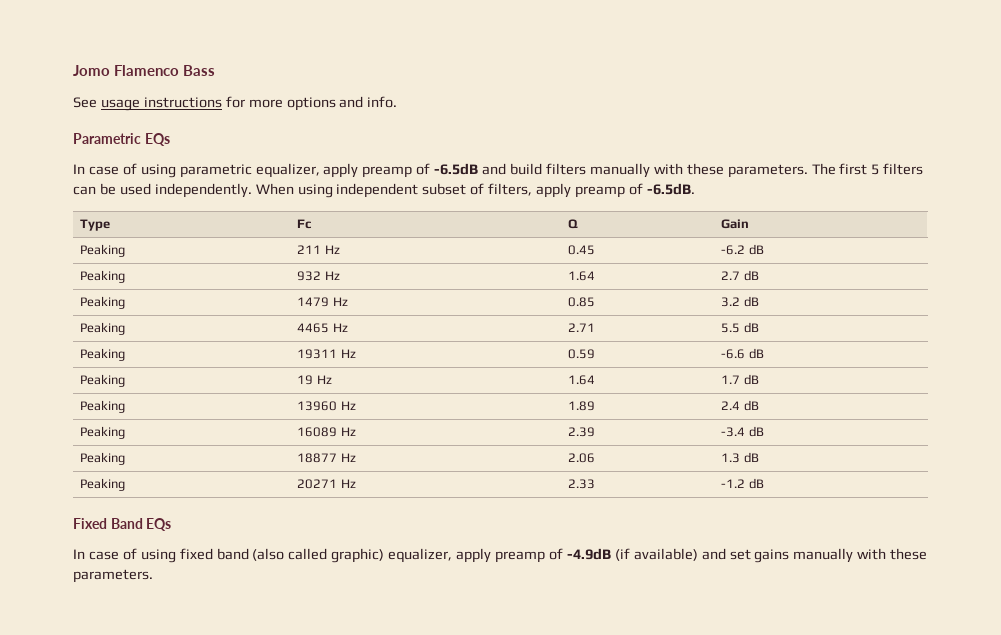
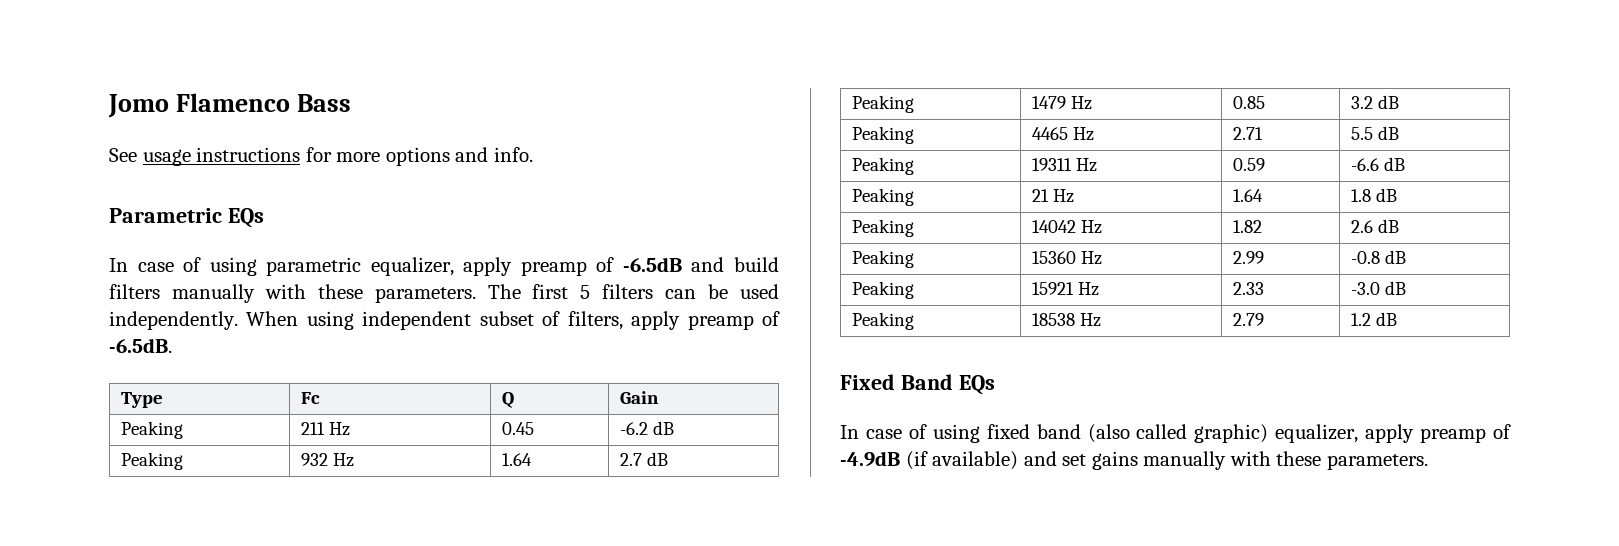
[297,375,332,385] [568,375,596,385] [721,374,759,385] [80,400,126,413] [297,401,356,411] [568,401,596,411] [721,400,759,411] [80,426,126,439] [297,427,356,437] [568,427,596,437] [721,426,764,437] [80,452,126,465] [297,453,356,463] [568,453,596,463] [721,452,759,463] [80,478,126,491] [297,479,356,489] [568,479,596,489] [721,479,746,488] 19 Hz | 1.64 | 1.7 dB // Peaking | 13960 Hz | 1.89 | 2.4 dB // Peaking | 16089 Hz | 2.39 | -3.4 dB // Peaking | 18877 Hz | 2.06 | 1.3 dB // Peaking | 20271 Hz | 2.33 | -1.2 -> [1032,189,1075,203] [1233,189,1264,202] [1351,188,1398,202] [852,219,915,237] [1032,220,1103,234] [1233,220,1263,233] [1351,219,1400,233] [852,250,915,268] [1032,251,1103,265] [1233,251,1265,264] [1351,250,1407,264] [852,281,915,299] [1032,282,1100,296] [1233,282,1265,295] [1351,281,1407,295] [852,312,915,330] [1032,313,1102,327] [1233,313,1265,326] [1351,313,1372,326] 21 Hz | 1.64 | 1.8 dB // Peaking | 14042 Hz | 1.82 | 2.6 dB // Peaking | 15360 Hz | 2.99 | -0.8 dB // Peaking | 15921 Hz | 2.33 | -3.0 dB // Peaking | 18538 Hz | 2.79 | 1.2

